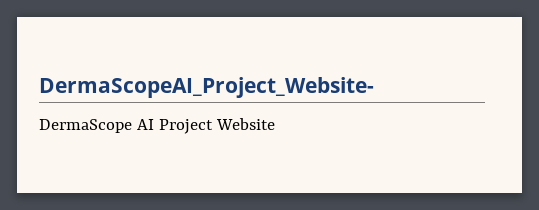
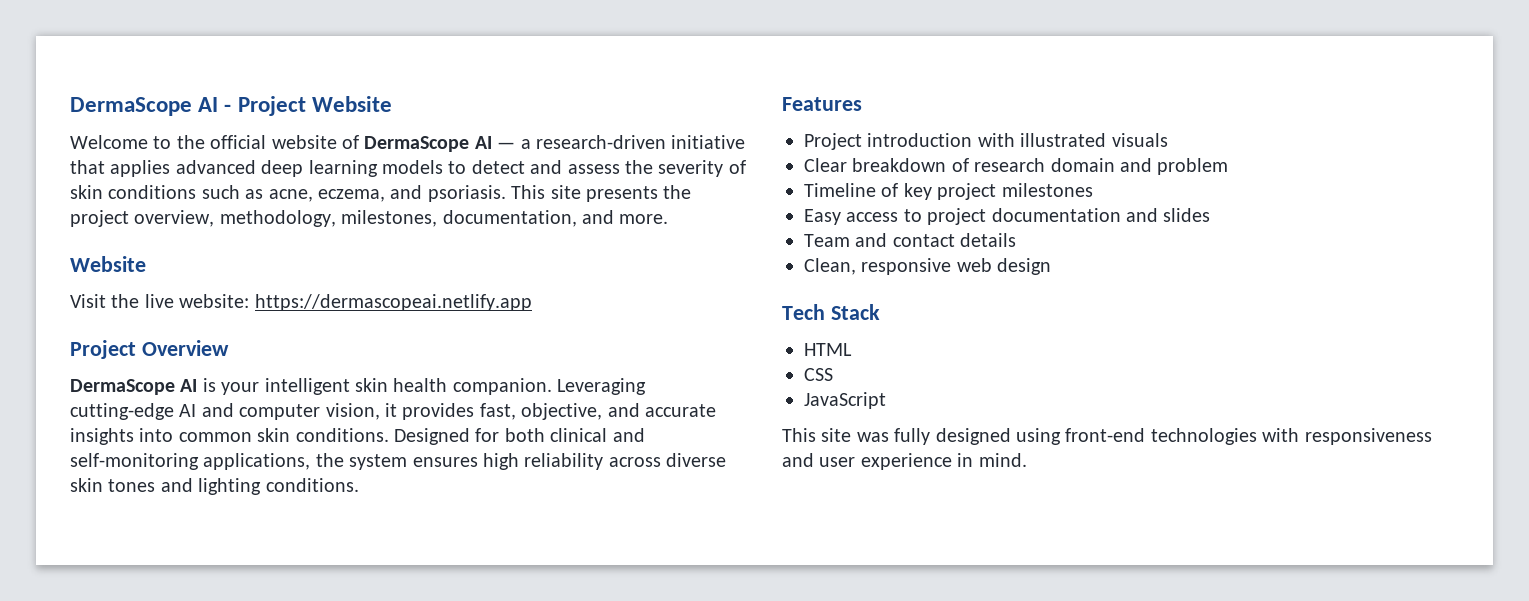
[39,77,374,98] [39,118,275,134] DermaScopeAI_Project_Website- // DermaScope AI Project Website -> [70,96,392,116] [70,135,746,152] [70,160,746,177] [70,185,692,202] [70,210,669,227] [70,256,146,272] [70,294,532,311] [70,340,229,359] [70,378,647,395] [70,403,716,420] [70,428,645,445] [70,453,727,470] [70,478,359,495] [782,97,862,111] [804,133,1168,150] [804,158,1229,175] [804,183,1093,200] [804,208,1211,225] [804,233,1017,247] [804,258,1052,275] [782,304,880,320] [804,343,852,356] [804,368,833,381] [804,392,886,409] [782,428,1432,445] [782,453,1027,470] DermaScope AI - Project Website // Welcome to the official website of DermaScope AI — a research-driven initiative that applies advanced deep learning models to detect and assess the severity of skin conditions such as acne, eczema, and psoriasis. This site presents the project overview, methodology, milestones, documentation, and more. // Website // Visit the live website: https://dermascopeai.netlify.app // Project Overview // DermaScope AI is your intelligent skin health companion. Leveraging cutting-edge AI and computer vision, it provides fast, objective, and accurate insights into common skin conditions. Designed for both clinical and self-monitoring applications, the system ensures high reliability across diverse skin tones and lighting conditions. // Features // Project introduction with illustrated visuals // Clear breakdown of research domain and problem // Timeline of key project milestones // Easy access to project documentation and slides // Team and contact details // Clean, responsive web design // Tech Stack // HTML // CSS // JavaScript // This site was fully designed using front-end technologies with responsiveness and user experience in mind.

